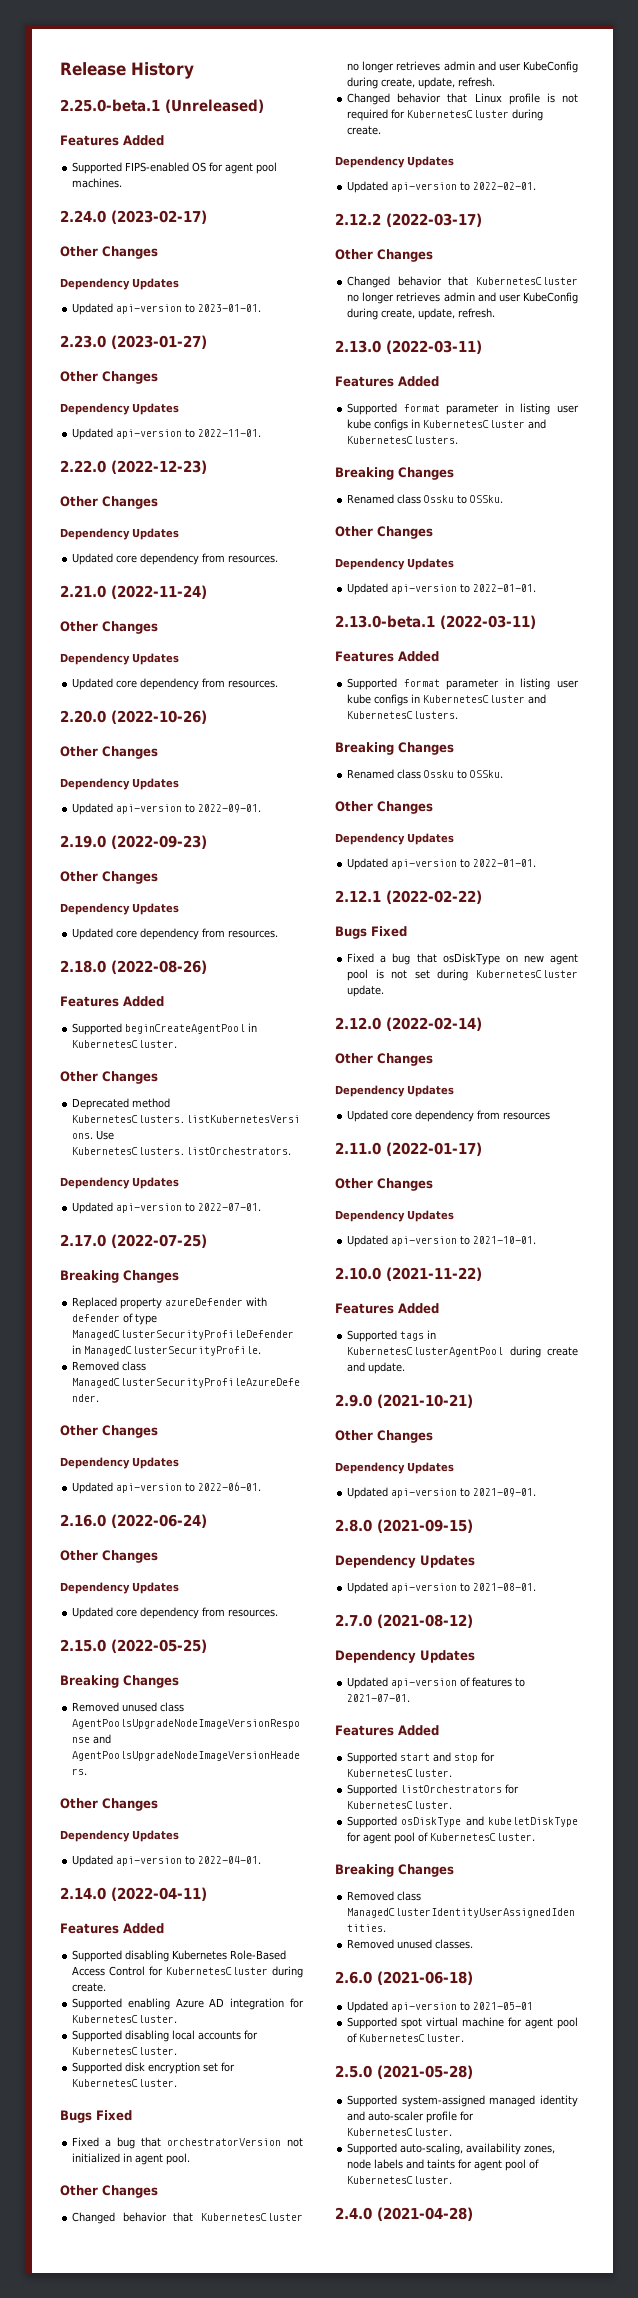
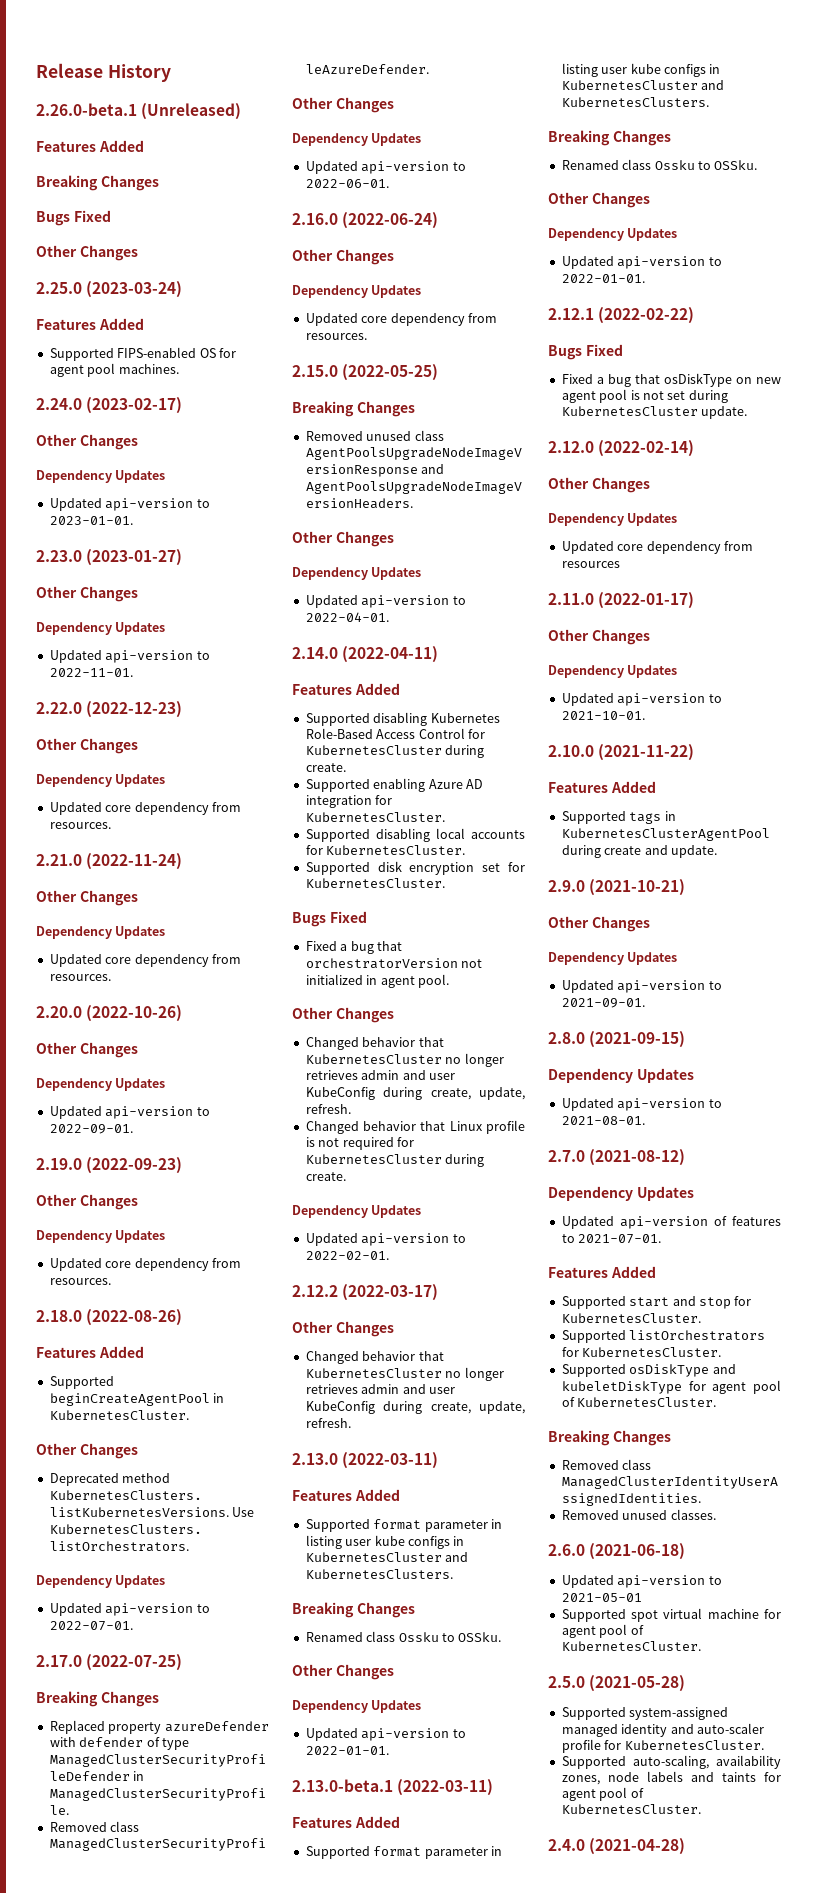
[60,99,160,112] 2.25.0-beta.1 -> [36,103,137,116] 2.26.0-beta.1
(164, 140) none -> [36,175,159,191] [36,210,111,226] [36,245,138,261] [36,281,183,298] [36,318,144,330] // Breaking Changes // Bugs Fixed // Other Changes // 2.25.0 (2023-03-24) // Features Added

